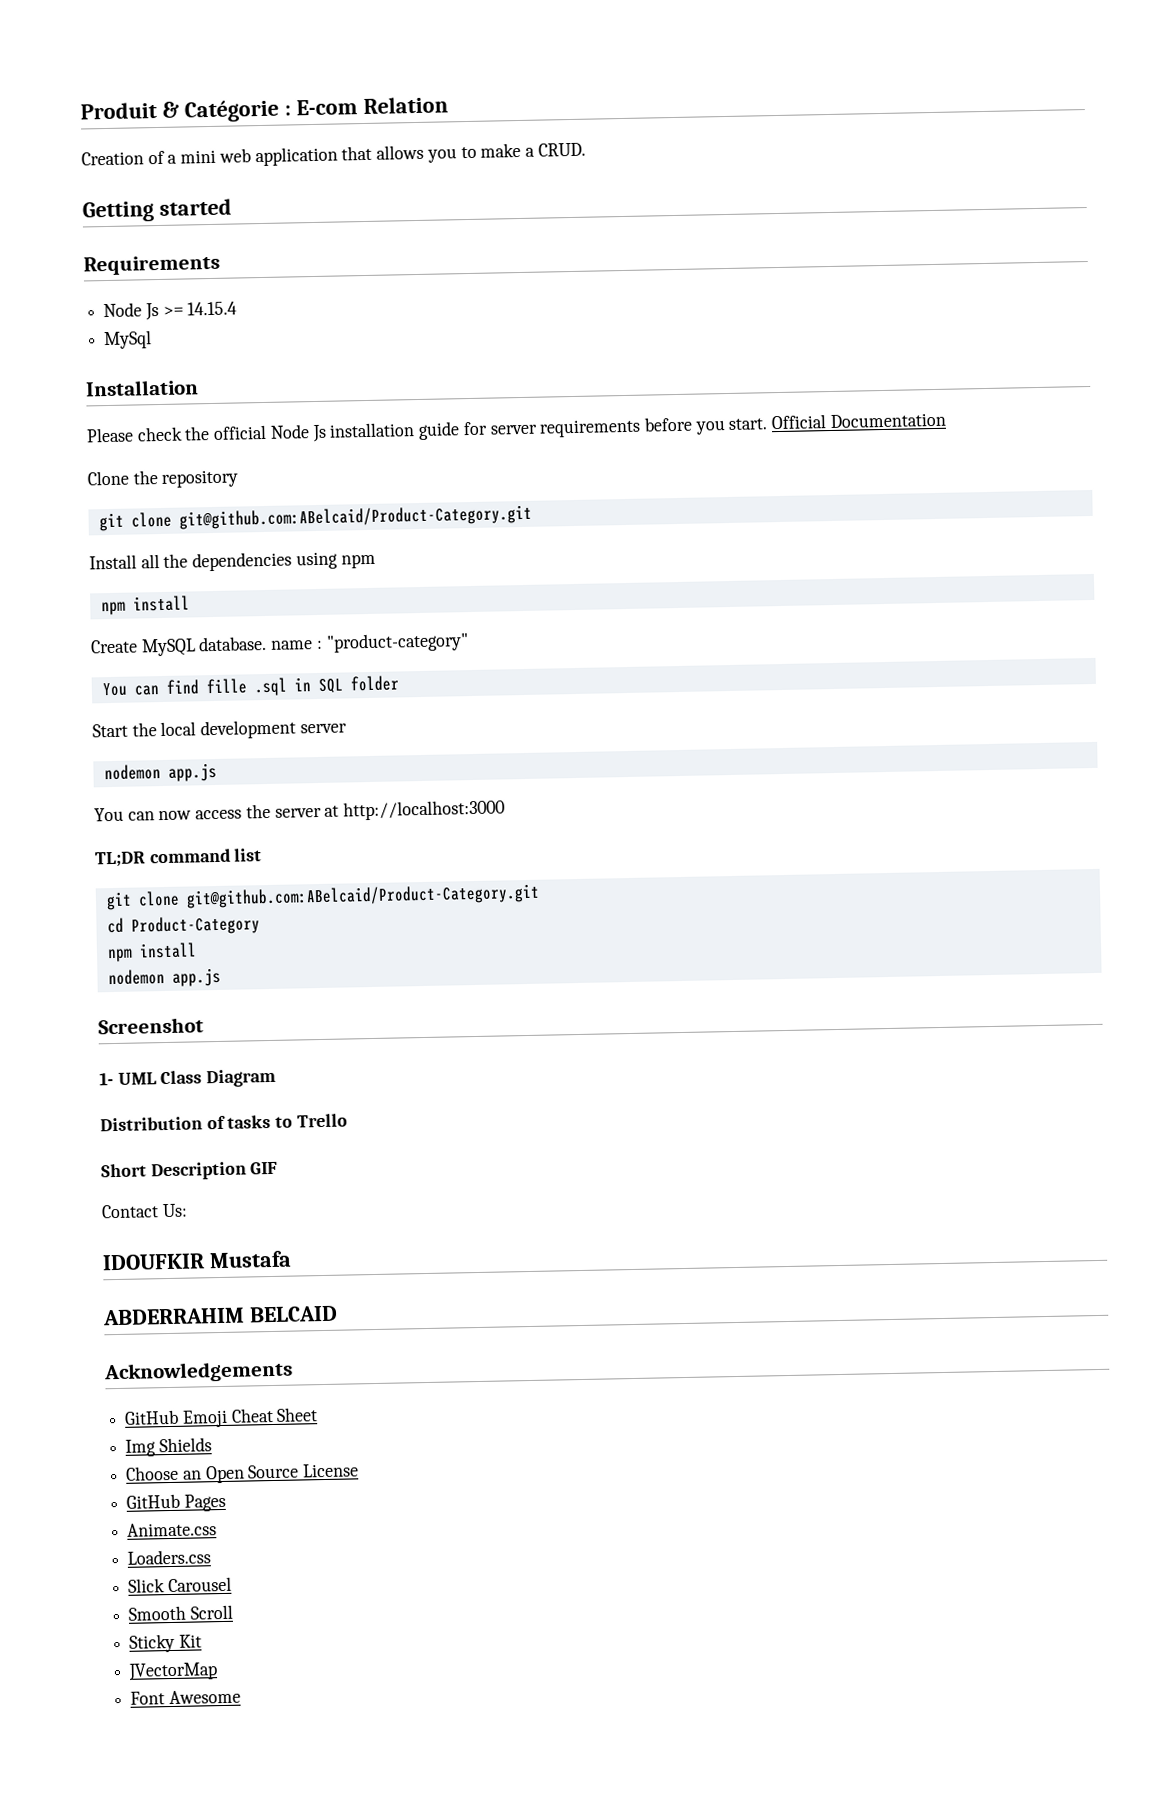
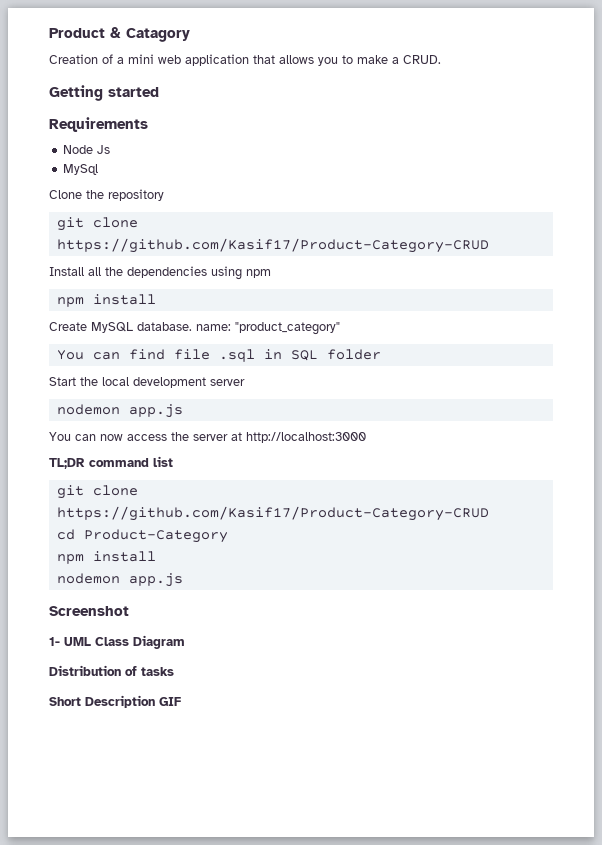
[80,96,448,123] Produit & Catégorie : E-com Relation -> [49,27,190,42] Product & Catagory
[162,301,238,316] >= 14.15.4 -> (111, 149) none
[85,379,199,397] [86,412,946,443] // Installation // Please check the official Node Js installation guide for server requirements before you start. Official Documentation -> (99, 169) none
[178,504,532,530] git@github.com:ABelcaid/Product-Category.git -> [56,238,489,253] https://github.com/Kasif17/Product-Category-CRUD
[270,632,469,653] name : "product-category" -> [196,322,340,335] name: "product_category"
[205,678,248,695] fille -> [173,349,210,360] file
[185,883,540,909] git@github.com:ABelcaid/Product-Category.git -> [56,506,489,521] https://github.com/Kasif17/Product-Category-CRUD
[275,1113,348,1128] to Trello -> (174, 671) none
[101,1203,188,1219] [102,1250,292,1271] [102,1305,338,1326] [103,1360,293,1384] [124,1407,319,1428] [125,1437,212,1457] [125,1463,360,1484] [126,1493,226,1512] [127,1522,218,1537] [127,1549,212,1565] [128,1576,232,1593] [128,1604,233,1621] [129,1633,202,1653] [128,1662,219,1681] [130,1689,241,1705] // Contact Us: // IDOUFKIR Mustafa // ABDERRAHIM BELCAID // Acknowledgements // GitHub Emoji Cheat Sheet // Img Shields // Choose an Open Source License // GitHub Pages // Animate.css // Loaders.css // Slick Carousel // Smooth Scroll // Sticky Kit // JVectorMap // Font Awesome -> (181, 701) none

